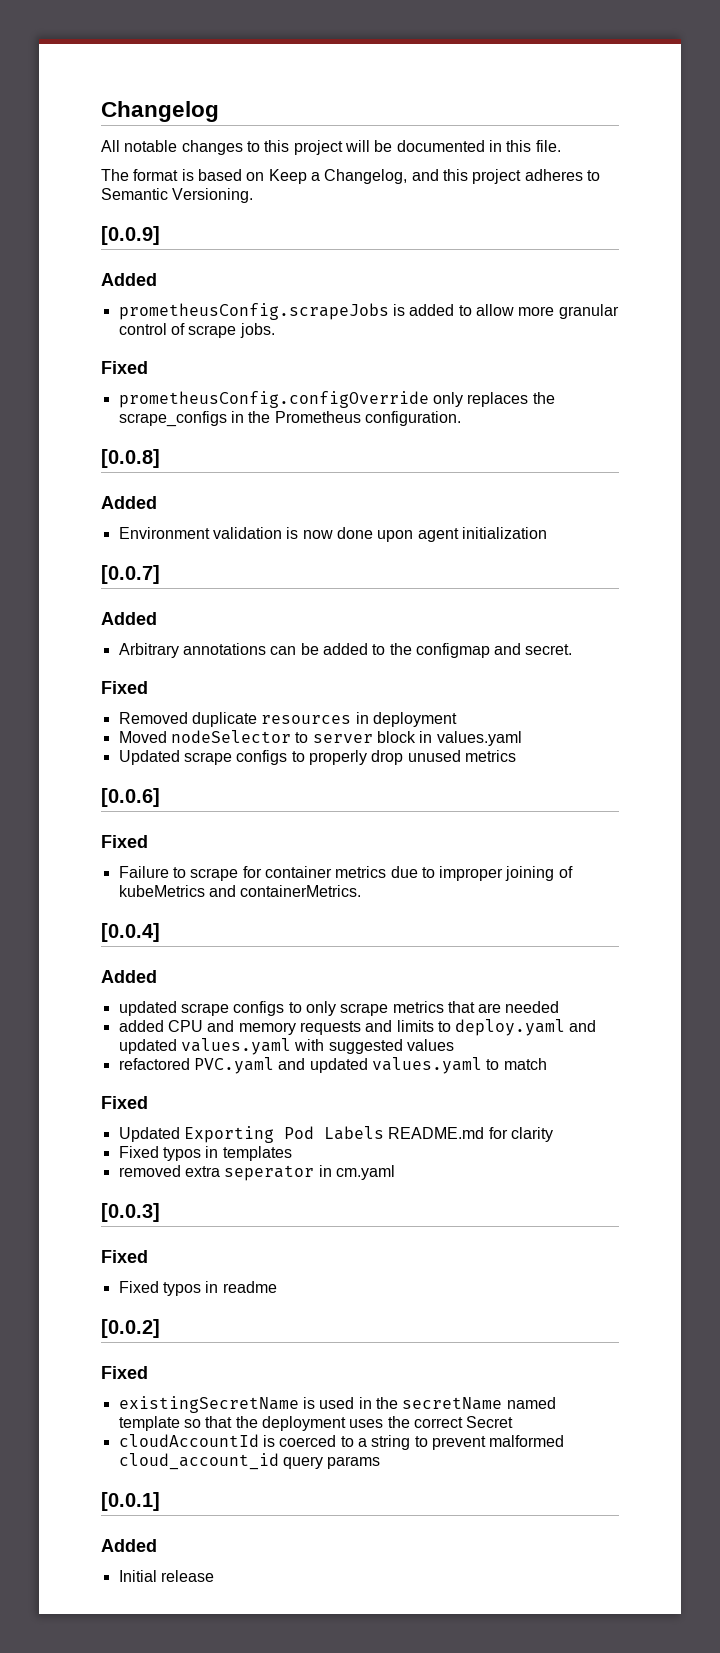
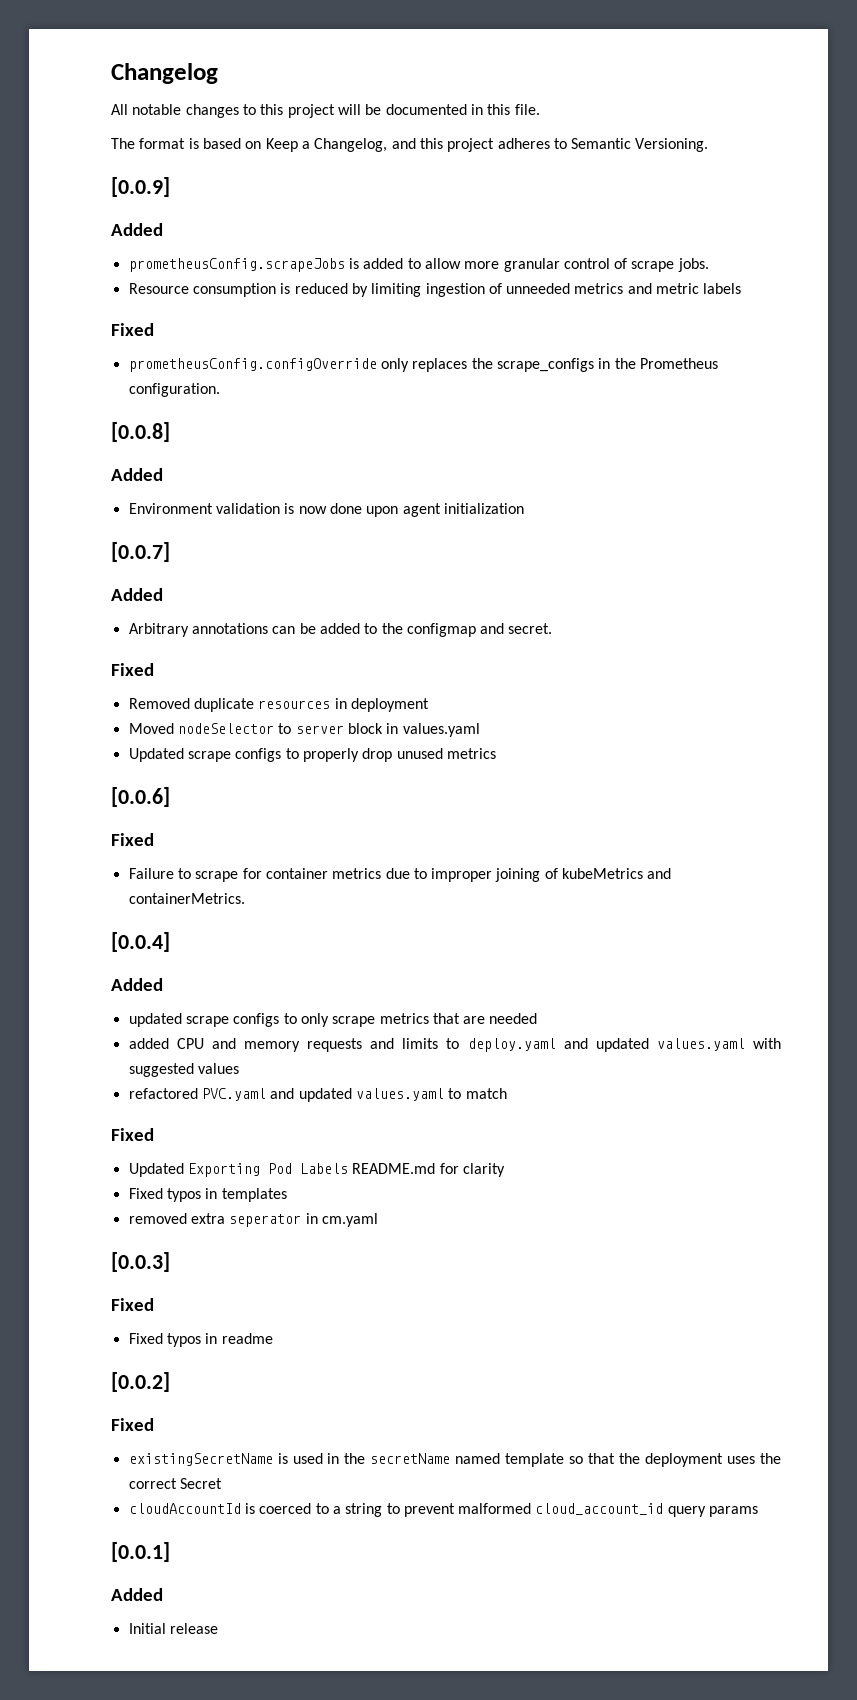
(275, 330) none -> [128,283,742,297] // Resource consumption is reduced by limiting ingestion of unneeded metrics and metric labels

